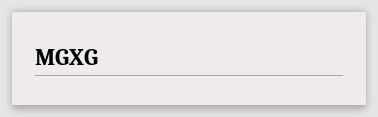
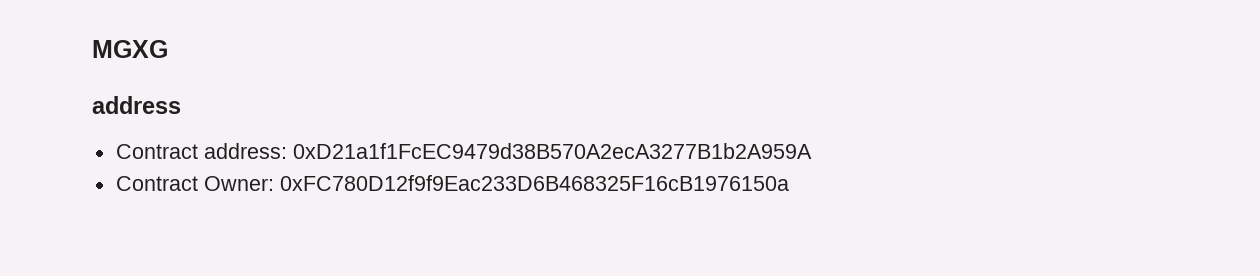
(98, 57) none -> [92,96,181,114] [115,143,812,159] [115,175,789,191] // address // Contract address: 0xD21a1f1FcEC9479d38B570A2ecA3277B1b2A959A // Contract Owner: 0xFC780D12f9f9Eac233D6B468325F16cB1976150a

